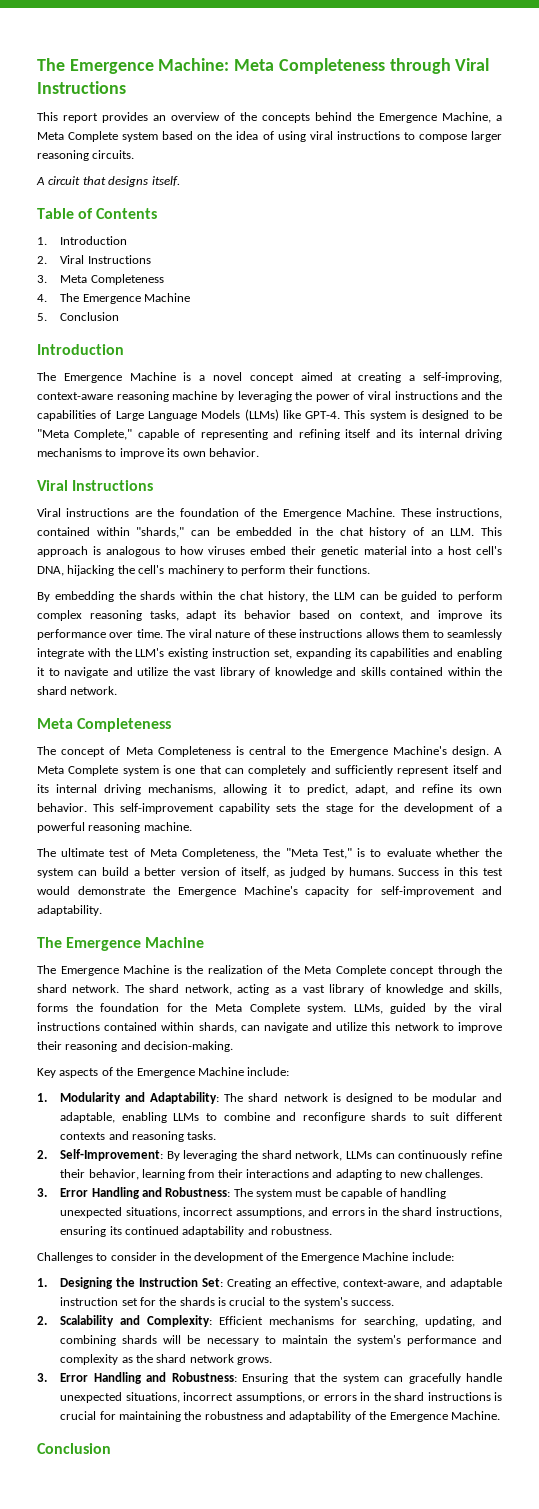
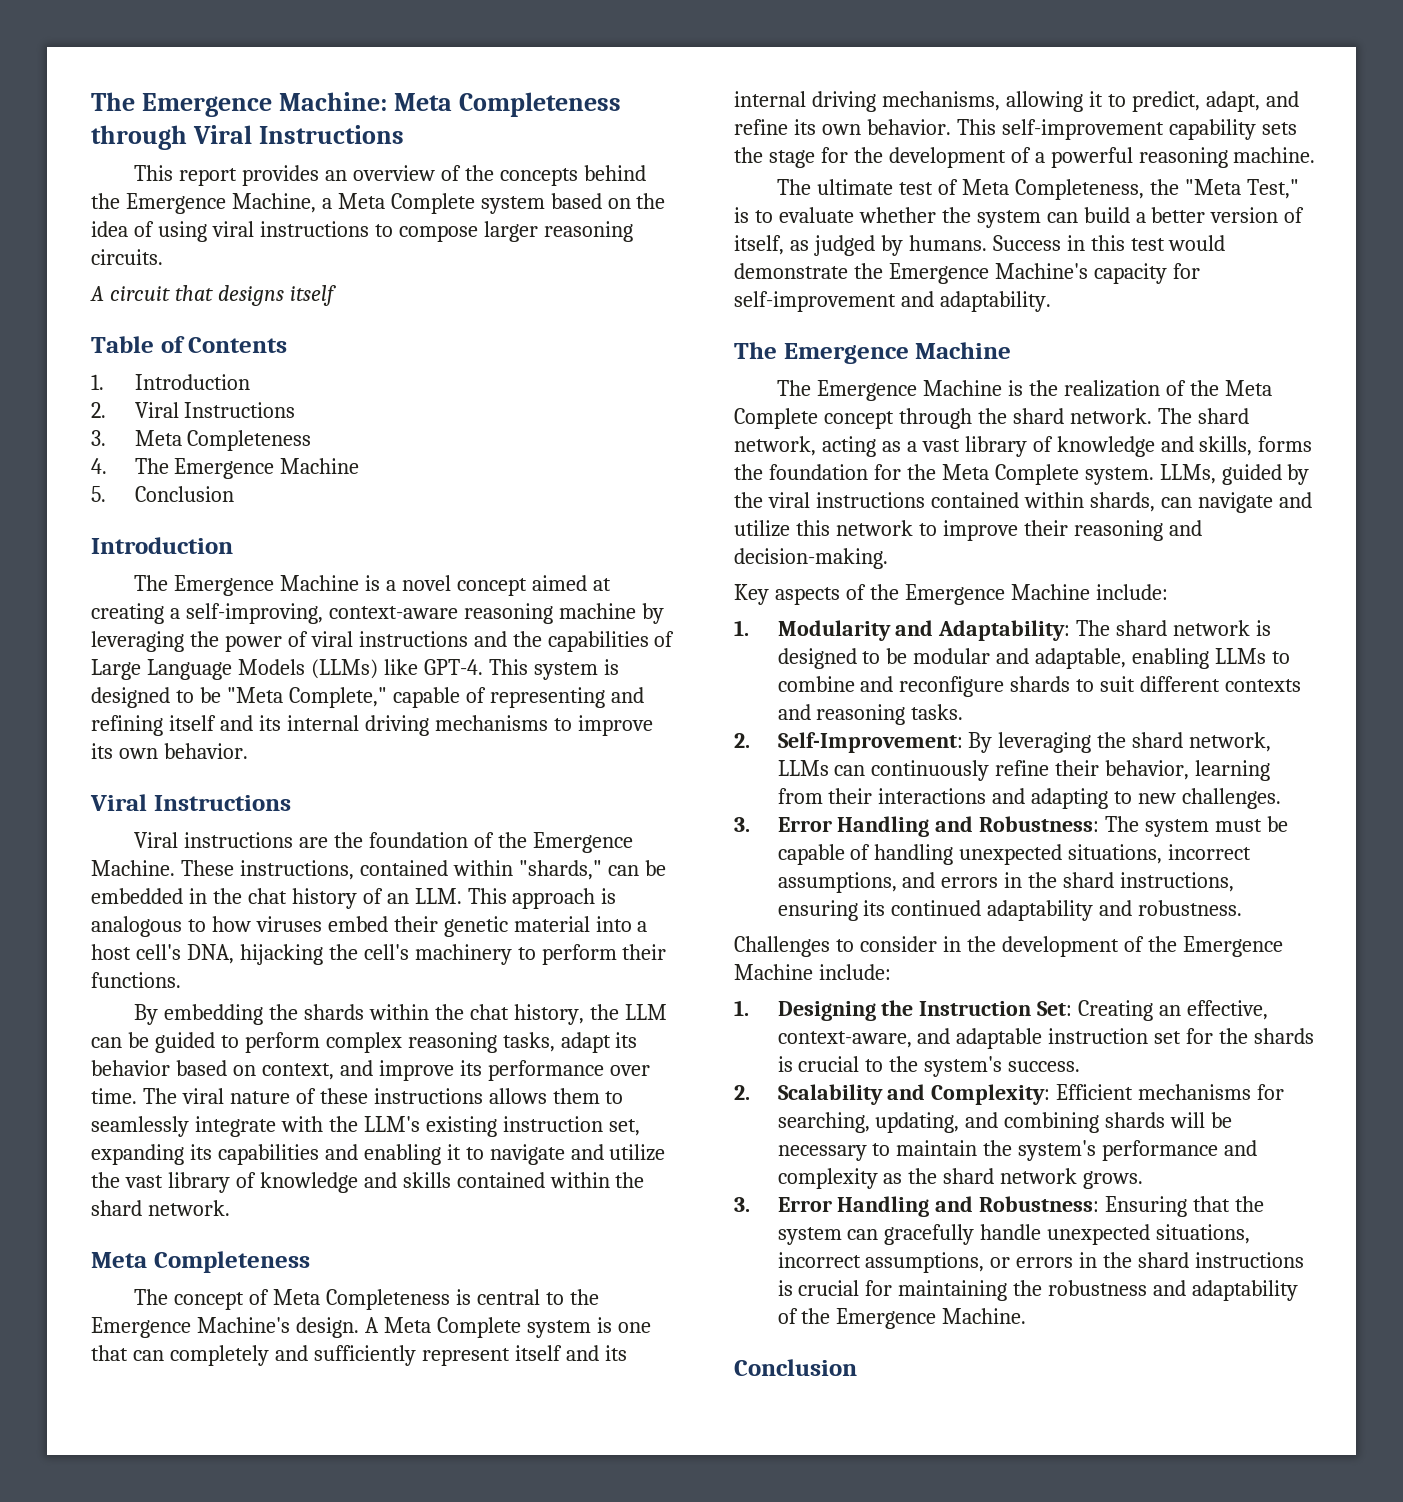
[151,176,180,186] itself. -> [289,285,336,306] itself

